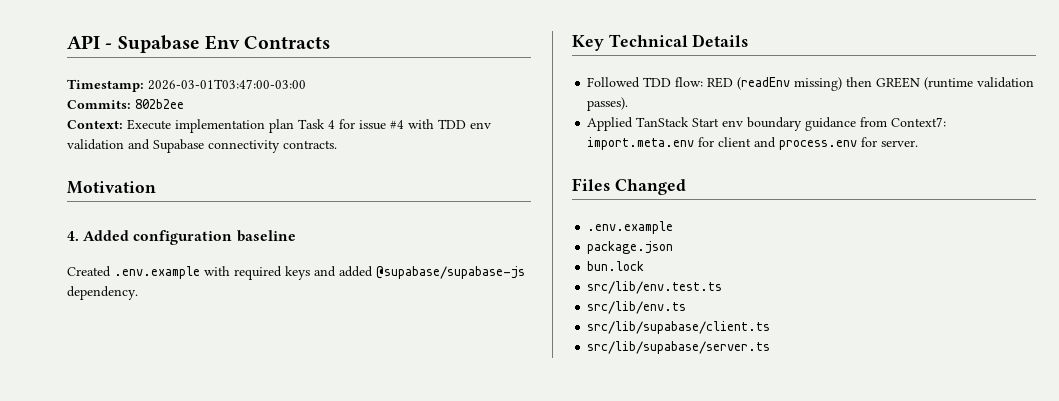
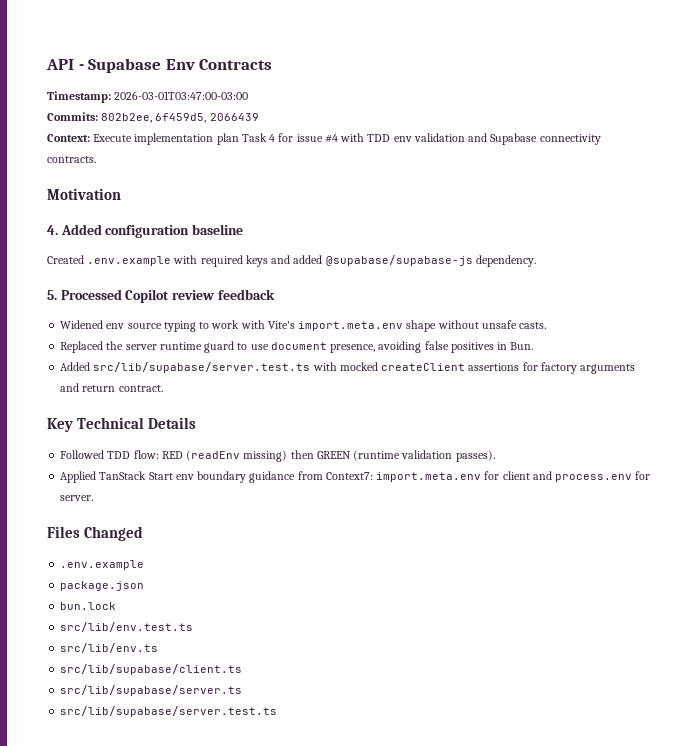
[135,99,184,109] 802b2ee -> [101,113,259,123] 802b2ee, 6f459d5, 2066439
(138, 293) none -> [47,289,275,303] [60,320,547,332] [60,341,534,353] [60,362,636,374] [60,383,163,392] // 5. Processed Copilot review feedback // Widened env source typing to work with Vite's import.meta.env shape without unsafe casts. // Replaced the server runtime guard to use document presence, avoiding false positives in Bun. // Added src/lib/supabase/server.test.ts with mocked createClient assertions for factory arguments and return contract.
(771, 347) none -> [60,706,278,717] // src/lib/supabase/server.test.ts

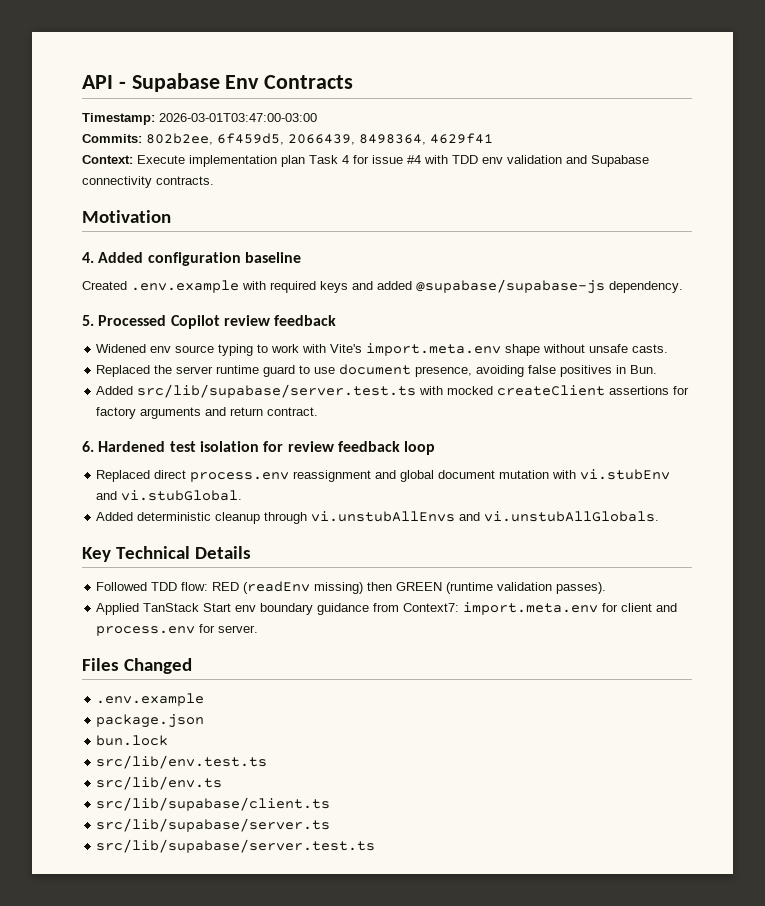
[209,113,259,121] 2066439 -> [288,133,493,145] 2066439, 8498364, 4629f41
(163, 388) none -> [82,441,436,455] [96,469,671,482] [96,490,243,501] [96,511,660,524] // 6. Hardened test isolation for review feedback loop // Replaced direct process.env reassignment and global document mutation with vi.stubEnv and vi.stubGlobal. // Added deterministic cleanup through vi.unstubAllEnvs and vi.unstubAllGlobals.

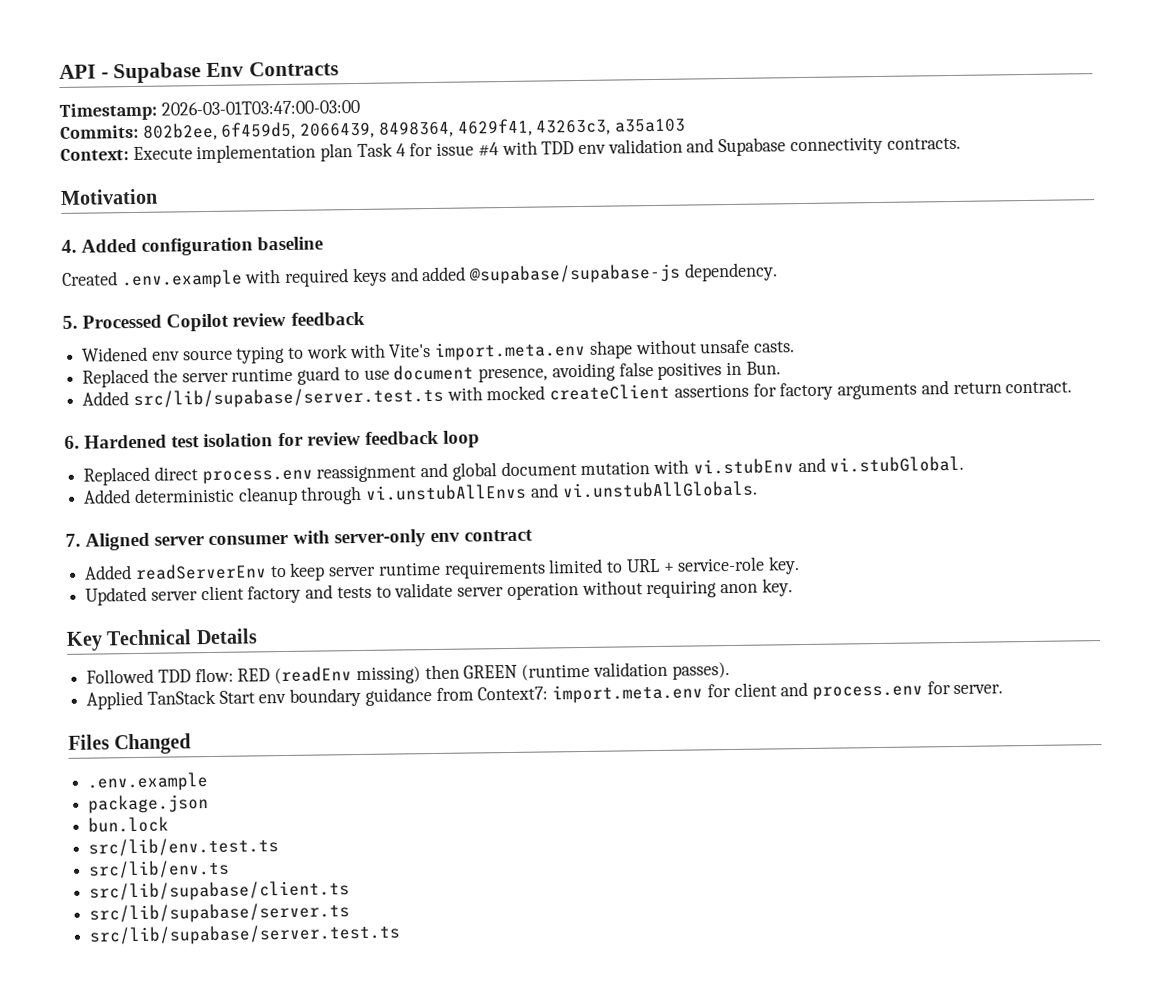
[430,133,493,144] 4629f41 -> [456,118,687,137] 4629f41, 43263c3, a35a103
(660, 516) none -> [65,529,533,551] [84,556,800,581] [85,578,793,606] // 7. Aligned server consumer with server-only env contract // Added readServerEnv to keep server runtime requirements limited to URL + service-role key. // Updated server client factory and tests to validate server operation without requiring anon key.

